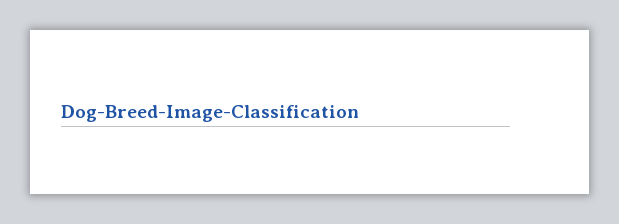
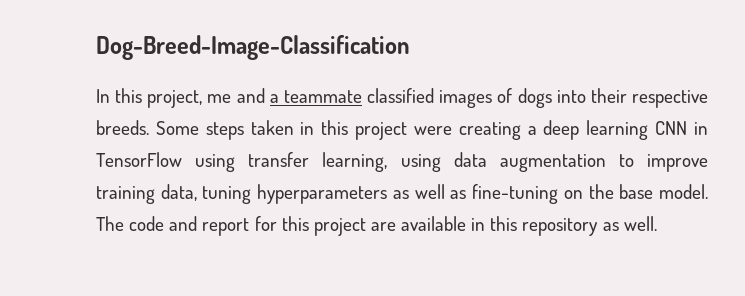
(359, 113) none -> [96,88,708,108] [96,120,708,140] [96,152,708,172] [96,184,709,204] [96,216,657,236] // In this project, me and a teammate classified images of dogs into their respective breeds. Some steps taken in this project were creating a deep learning CNN in TensorFlow using transfer learning, using data augmentation to improve training data, tuning hyperparameters as well as fine-tuning on the base model. The code and report for this project are available in this repository as well.

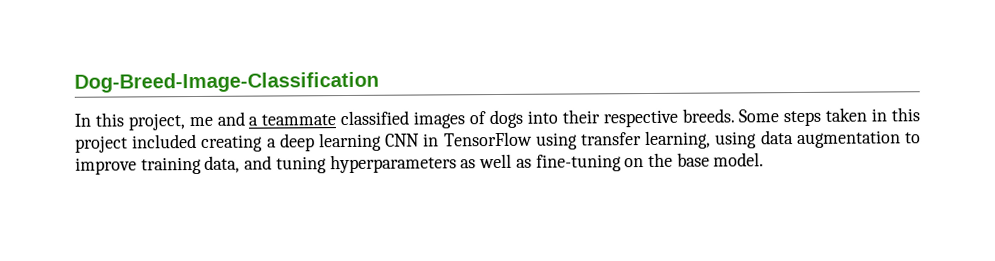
[413,126,452,135] were -> [132,133,198,149] included
(197, 192) none -> [244,155,273,170] and
[96,216,657,236] The code and report for this project are available in this repository as well. -> (765, 159) none

